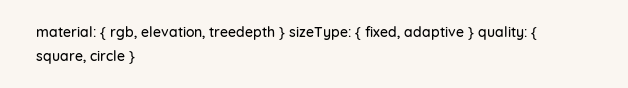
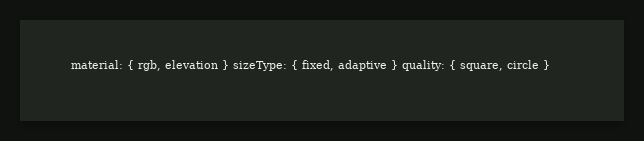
[141,26,275,40] elevation, treedepth -> [165,60,218,69] elevation

